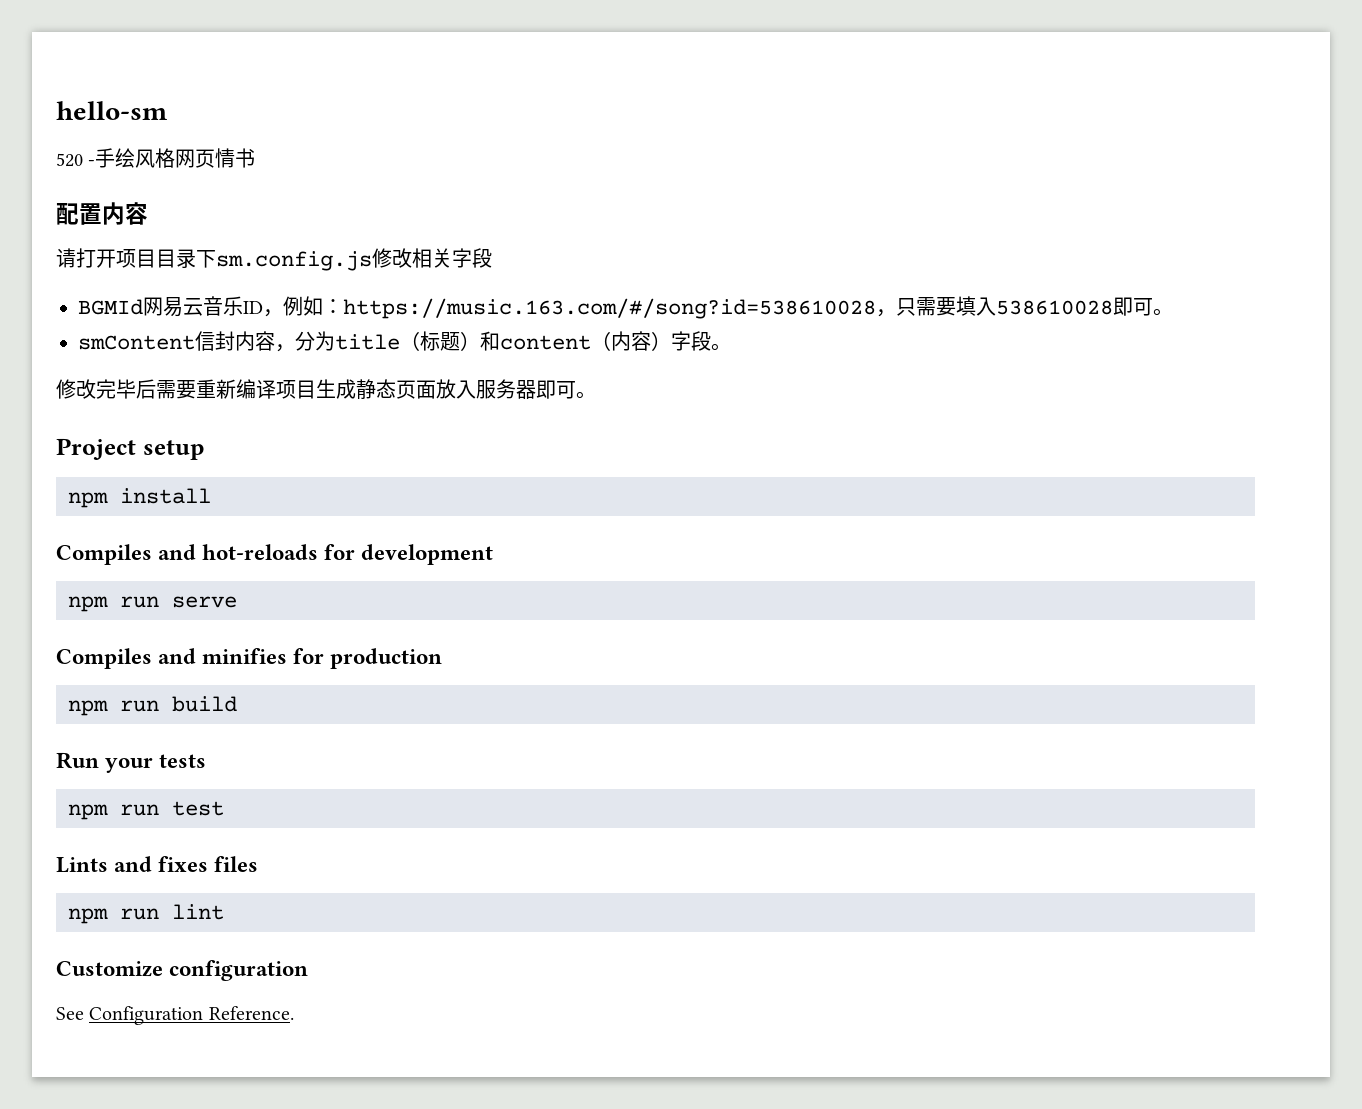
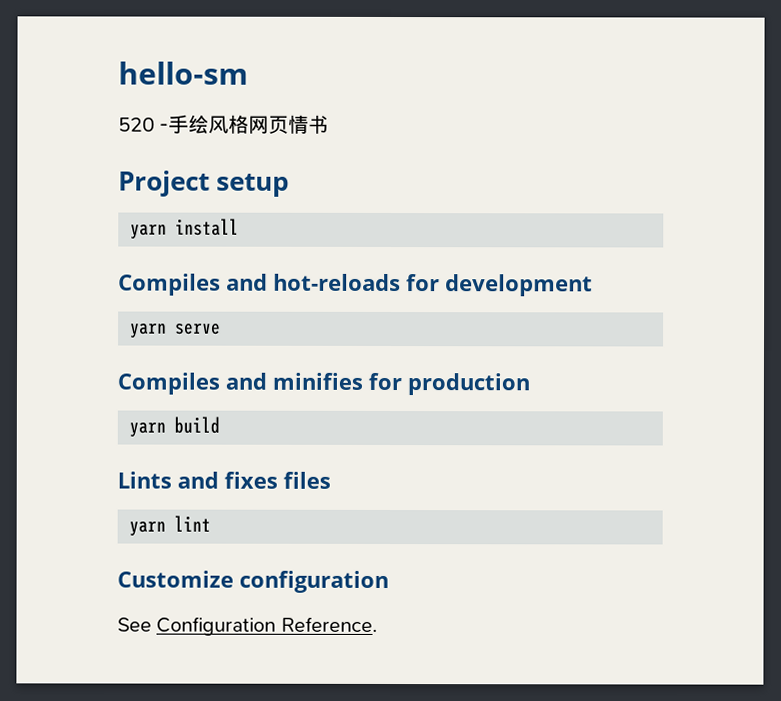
[56,202,148,225] [56,248,492,271] [78,296,1173,319] [78,331,731,352] [56,379,596,399] // 配置内容 // 请打开项目目录下sm.config.js修改相关字段 // BGMId网易云音乐ID，例如：https://music.163.com/#/song?id=538610028，只需要填入538610028即可。 // smContent信封内容，分为title（标题）和content（内容）字段。 // 修改完毕后需要重新编译项目生成静态页面放入服务器即可。 -> (330, 124) none
[68,492,108,508] npm -> [130,224,167,239] yarn
[68,596,159,612] npm run -> [130,323,167,338] yarn
[68,700,159,716] npm run -> [129,422,166,437] yarn
[56,752,207,773] [68,801,224,820] // Run your tests // npm run test -> (220, 425) none
[68,908,159,924] npm run -> [129,521,166,536] yarn

